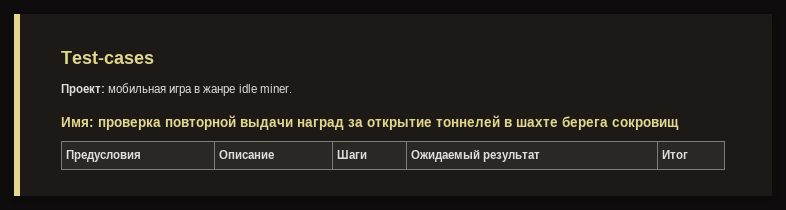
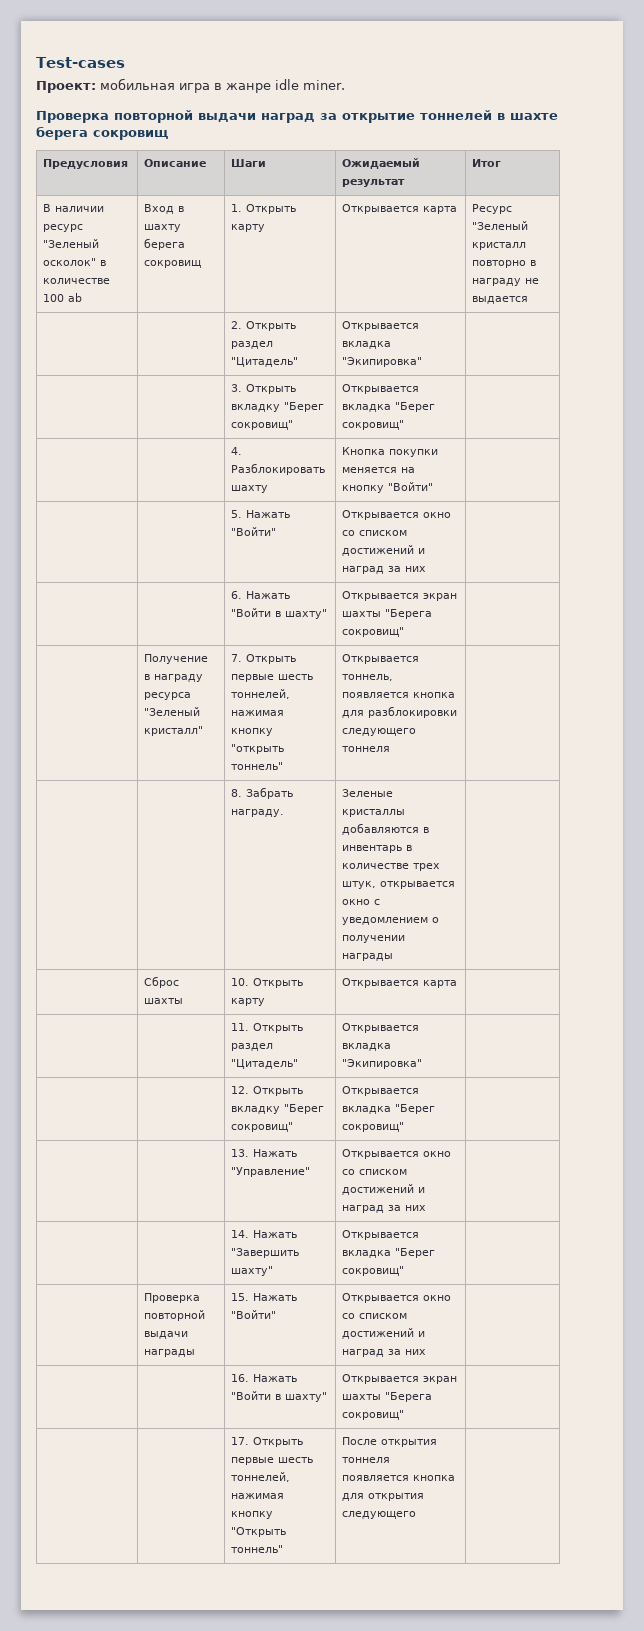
[61,117,161,130] Имя: проверка -> [36,111,109,123] Проверка
(689, 154) none -> [43,204,105,212] [43,224,84,232] [43,239,100,248] [43,258,107,266] [43,278,111,284] [43,293,83,302] [144,204,185,214] [144,224,182,232] [144,238,186,250] [144,260,202,268] [231,204,297,214] [231,224,266,232] [342,204,458,214] [472,204,513,214] [472,221,529,230] [472,242,527,250] [472,260,537,268] [472,278,540,286] [472,296,529,304] [231,321,297,331] [231,341,274,349] [231,357,299,367] [342,321,420,331] [342,341,392,349] [342,357,423,367] [231,384,297,394] [231,402,325,412] [231,420,294,430] [342,384,420,394] [342,402,436,412] [342,420,405,430] [231,447,243,455] [231,463,326,475] [231,485,269,493] [342,447,439,457] [342,467,416,473] [342,482,434,493] [231,510,291,518] [231,527,277,536] [342,510,452,520] [342,530,408,536] [342,545,426,556] [342,566,427,574] [231,591,291,599] [231,608,328,619] [342,591,458,601] [342,609,433,619] [342,627,405,637] [144,654,209,664] [144,674,204,682] [144,692,192,700] [144,707,201,716] [144,726,204,736] [231,654,297,664] [231,674,314,682] [231,689,291,699] [231,710,285,716] [231,728,274,736] [231,744,285,754] [231,762,284,770] [342,654,420,664] [342,674,394,681] [342,692,456,698] [342,706,458,718] [342,728,417,736] [342,746,391,752] [231,787,294,799] [231,809,285,817] [342,789,394,797] [342,809,406,817] [342,823,430,835] [342,845,413,853] [342,863,441,871] [342,881,456,889] [342,899,381,905] [342,917,440,925] [342,935,406,943] [342,953,394,961] [144,976,180,988] [144,998,184,1004] [231,978,304,988] [231,998,266,1006] [342,978,458,988] [231,1023,304,1033] [231,1043,274,1051] [231,1059,299,1069] [342,1023,420,1033] [342,1043,392,1051] [342,1059,423,1069] [231,1086,304,1096] [231,1104,325,1114] [231,1122,294,1132] [342,1086,420,1096] [342,1104,436,1114] [342,1122,405,1132] [231,1149,298,1157] [231,1167,311,1177] [342,1149,452,1159] [342,1169,408,1175] [342,1184,426,1195] [342,1205,427,1213] [231,1230,298,1238] [231,1248,300,1258] [231,1266,274,1276] [342,1230,420,1240] [342,1248,436,1258] [342,1266,405,1276] [144,1293,201,1303] [144,1310,206,1321] [144,1331,189,1339] [144,1349,196,1357] [231,1293,298,1301] [231,1310,277,1319] [342,1293,452,1303] [342,1313,408,1319] [342,1328,426,1339] [342,1349,427,1357] [231,1374,298,1382] [231,1391,328,1402] [342,1374,458,1384] [342,1392,433,1402] [342,1410,405,1420] [231,1437,304,1447] [231,1457,314,1465] [231,1472,291,1482] [231,1493,285,1499] [231,1511,274,1519] [231,1527,287,1537] [231,1545,284,1553] [342,1437,438,1447] [342,1457,391,1463] [342,1475,456,1481] [342,1493,425,1501] [342,1511,417,1519] // В наличии ресурс "Зеленый осколок" в количестве 100 ab | Вход в шахту берега сокровищ | 1. Открыть карту | Открывается карта | Ресурс "Зеленый кристалл повторно в награду не выдается // | | 2. Открыть раздел "Цитадель" | Открывается вкладка "Экипировка" | // | | 3. Открыть вкладку "Берег сокровищ" | Открывается вкладка "Берег сокровищ" | // | | 4. Разблокировать шахту | Кнопка покупки меняется на кнопку "Войти" | // | | 5. Нажать "Войти" | Открывается окно со списком достижений и наград за них | // | | 6. Нажать "Войти в шахту" | Открывается экран шахты "Берега сокровищ" | // | Получение в награду ресурса "Зеленый кристалл" | 7. Открыть первые шесть тоннелей, нажимая кнопку "открыть тоннель" | Открывается тоннель, появляется кнопка для разблокировки следующего тоннеля | // | | 8. Забрать награду. | Зеленые кристаллы добавляются в инвентарь в количестве трех штук, открывается окно с уведомлением о получении награды | // | Сброс шахты | 10. Открыть карту | Открывается карта | // | | 11. Открыть раздел "Цитадель" | Открывается вкладка "Экипировка" | // | | 12. Открыть вкладку "Берег сокровищ" | Открывается вкладка "Берег сокровищ" | // | | 13. Нажать "Управление" | Открывается окно со списком достижений и наград за них | // | | 14. Нажать "Завершить шахту" | Открывается вкладка "Берег сокровищ" | // | Проверка повторной выдачи награды | 15. Нажать "Войти" | Открывается окно со списком достижений и наград за них | // | | 16. Нажать "Войти в шахту" | Открывается экран шахты "Берега сокровищ" | // | | 17. Открыть первые шесть тоннелей, нажимая кнопку "Открыть тоннель" | После открытия тоннеля появляется кнопка для открытия следующего |

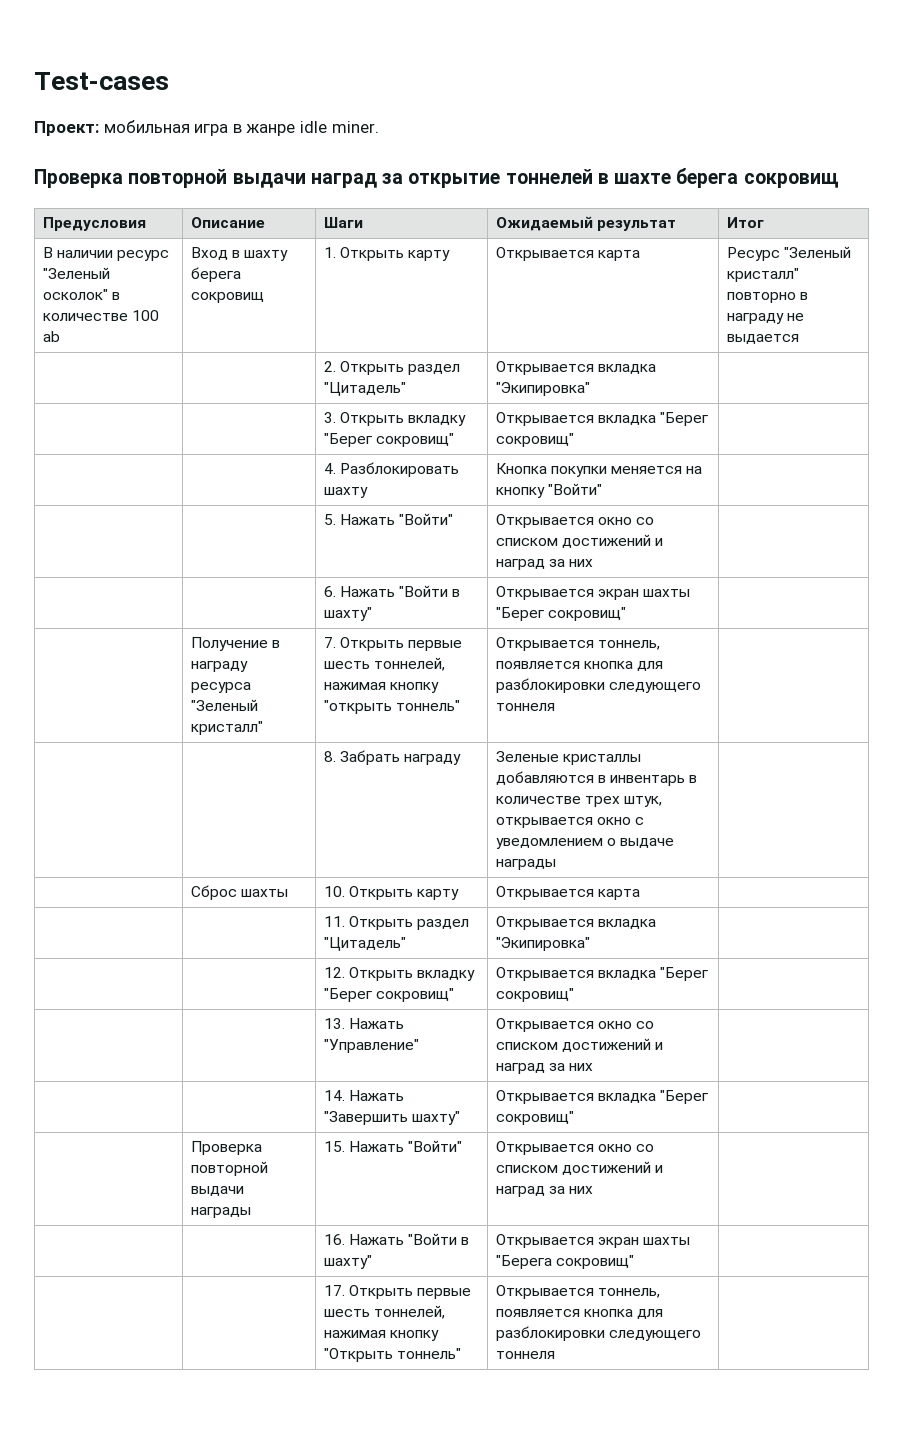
[472,242,527,250] кристалл -> [726,268,799,282] кристалл"
[385,609,433,619] "Берега -> [495,607,544,621] "Берег
[231,809,285,817] награду. -> [404,754,462,765] награду
[342,935,406,943] получении -> [620,838,675,848] выдаче
[342,1437,438,1447] [342,1457,391,1463] [342,1475,456,1481] [342,1493,425,1501] [342,1511,417,1519] После открытия тоннеля появляется кнопка для открытия следующего -> [495,1285,660,1299] [495,1309,664,1319] [495,1326,701,1341] [495,1351,555,1359] Открывается тоннель, появляется кнопка для разблокировки следующего тоннеля

